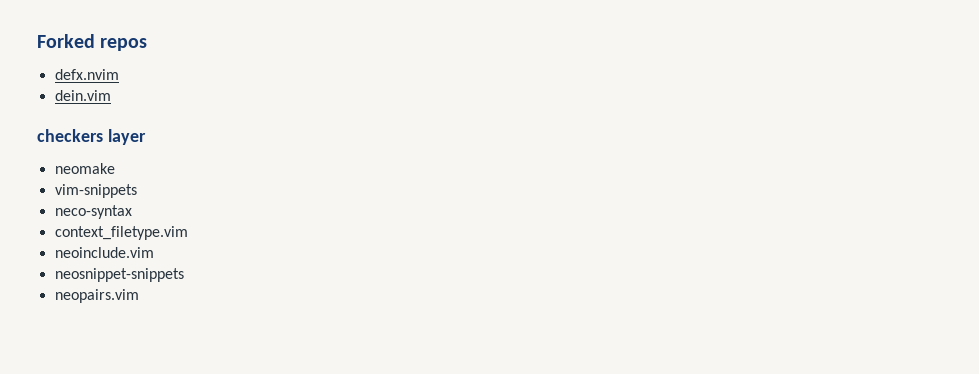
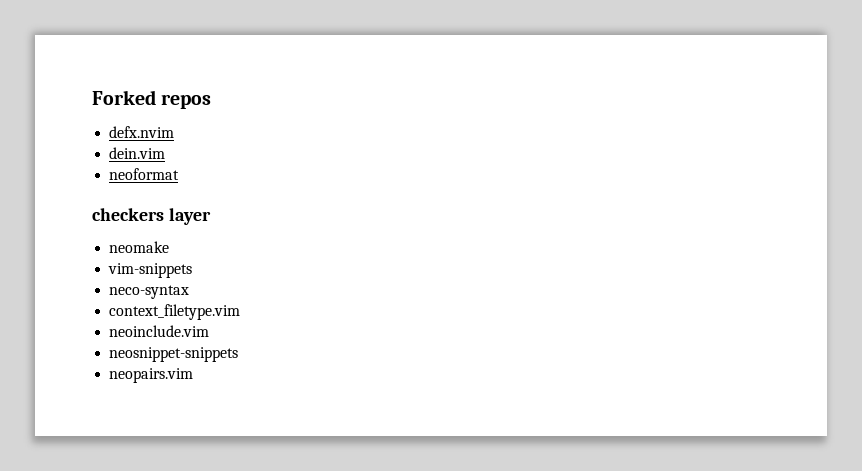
(111, 95) none -> [109,168,180,180] // neoformat

